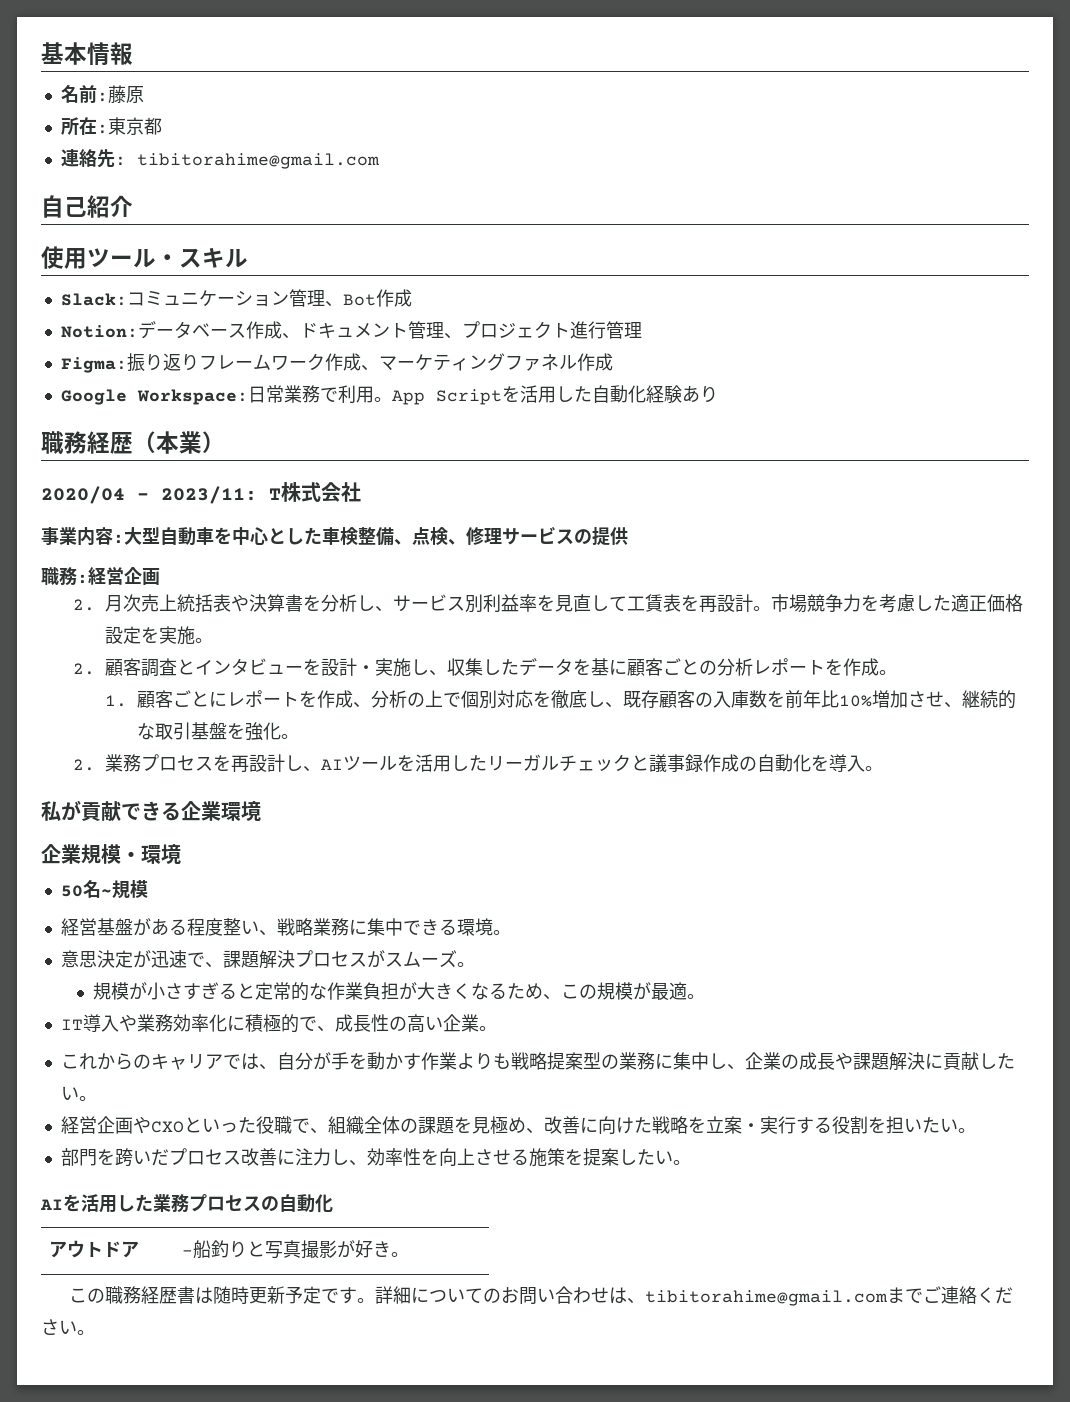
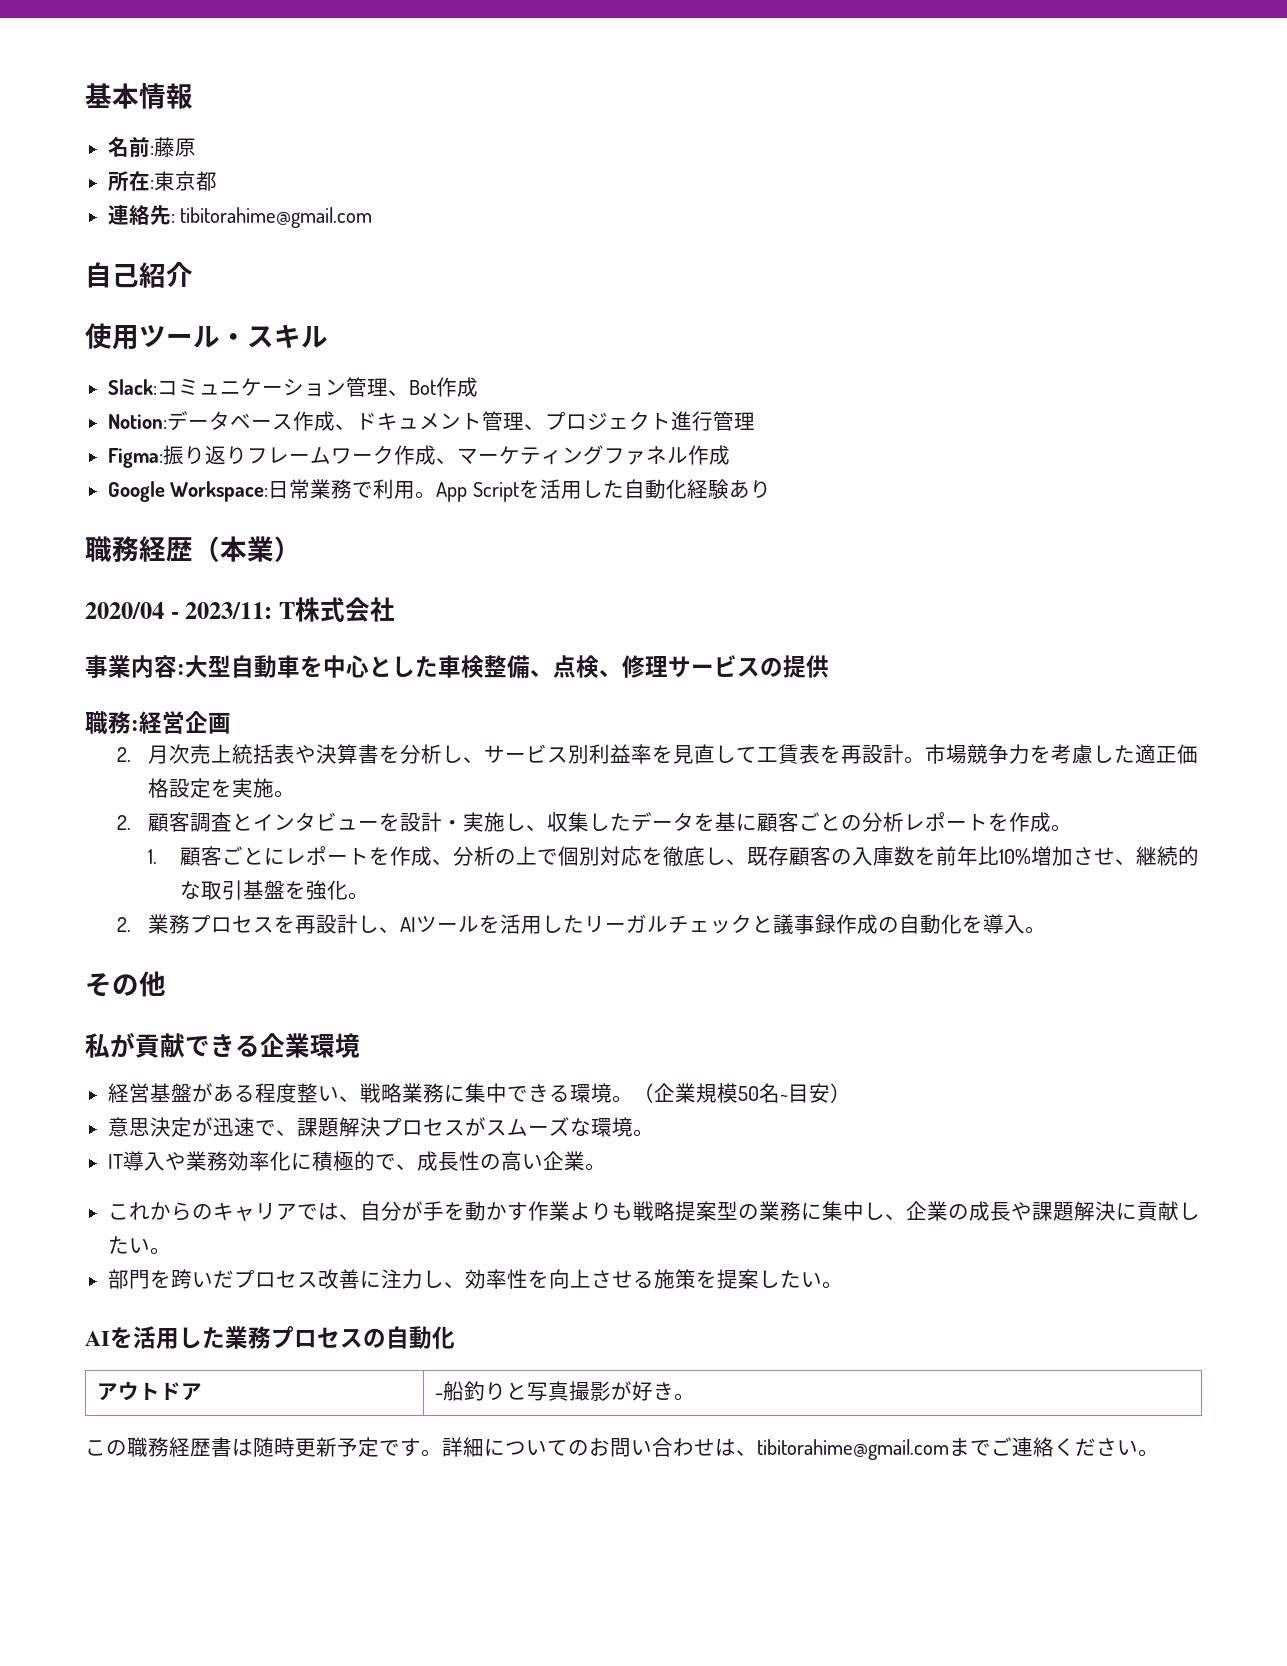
(884, 768) none -> [85,971,166,997] // その他
[41,844,181,864] [60,880,148,899] // 企業規模・環境 // 50名~規模 -> (360, 1045) none
(511, 932) none -> [632,1083,851,1103] （企業規模50名~目安）
[456,962,475,967] [92,982,687,1001] 。 // 規模が小さすぎると定常的な作業負担が大きくなるため、この規模が最適 -> [569,1117,633,1137] な環境
[60,1116,976,1135] // 経営企画やCXOといった役職で、組織全体の課題を見極め、改善に向けた戦略を立案・実行する役割を担いたい。 -> (171, 1251) none

